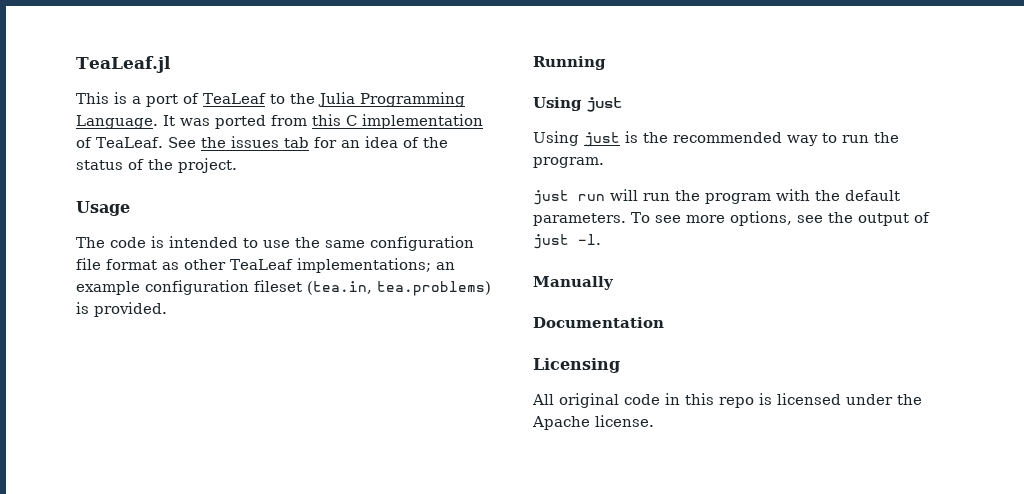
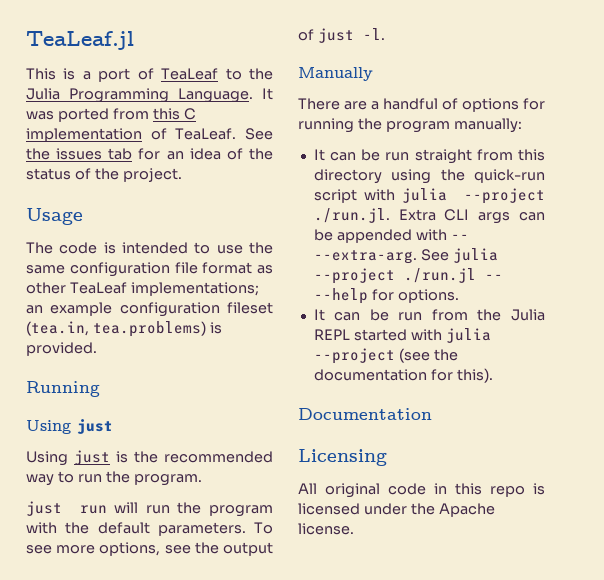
(614, 283) none -> [298,98,545,112] [298,118,522,133] [313,149,545,164] [313,169,545,184] [313,188,545,204] [313,208,545,224] [313,229,469,243] [313,248,498,264] [313,268,503,284] [313,288,459,304] [313,309,545,321] [313,328,491,343] [313,348,458,364] [313,368,493,383] // There are a handful of options for running the program manually: // It can be run straight from this directory using the quick-run script with julia --project ./run.jl. Extra CLI args can be appended with -- --extra-arg. See julia --project ./run.jl -- --help for options. // It can be run from the Julia REPL started with julia --project (see the documentation for this).

